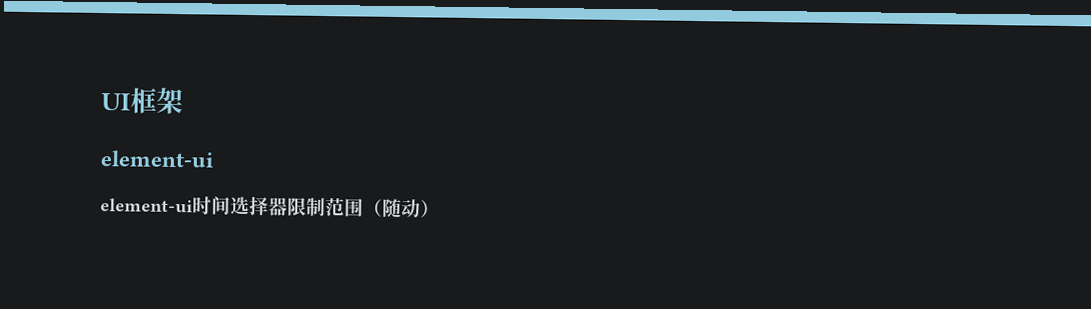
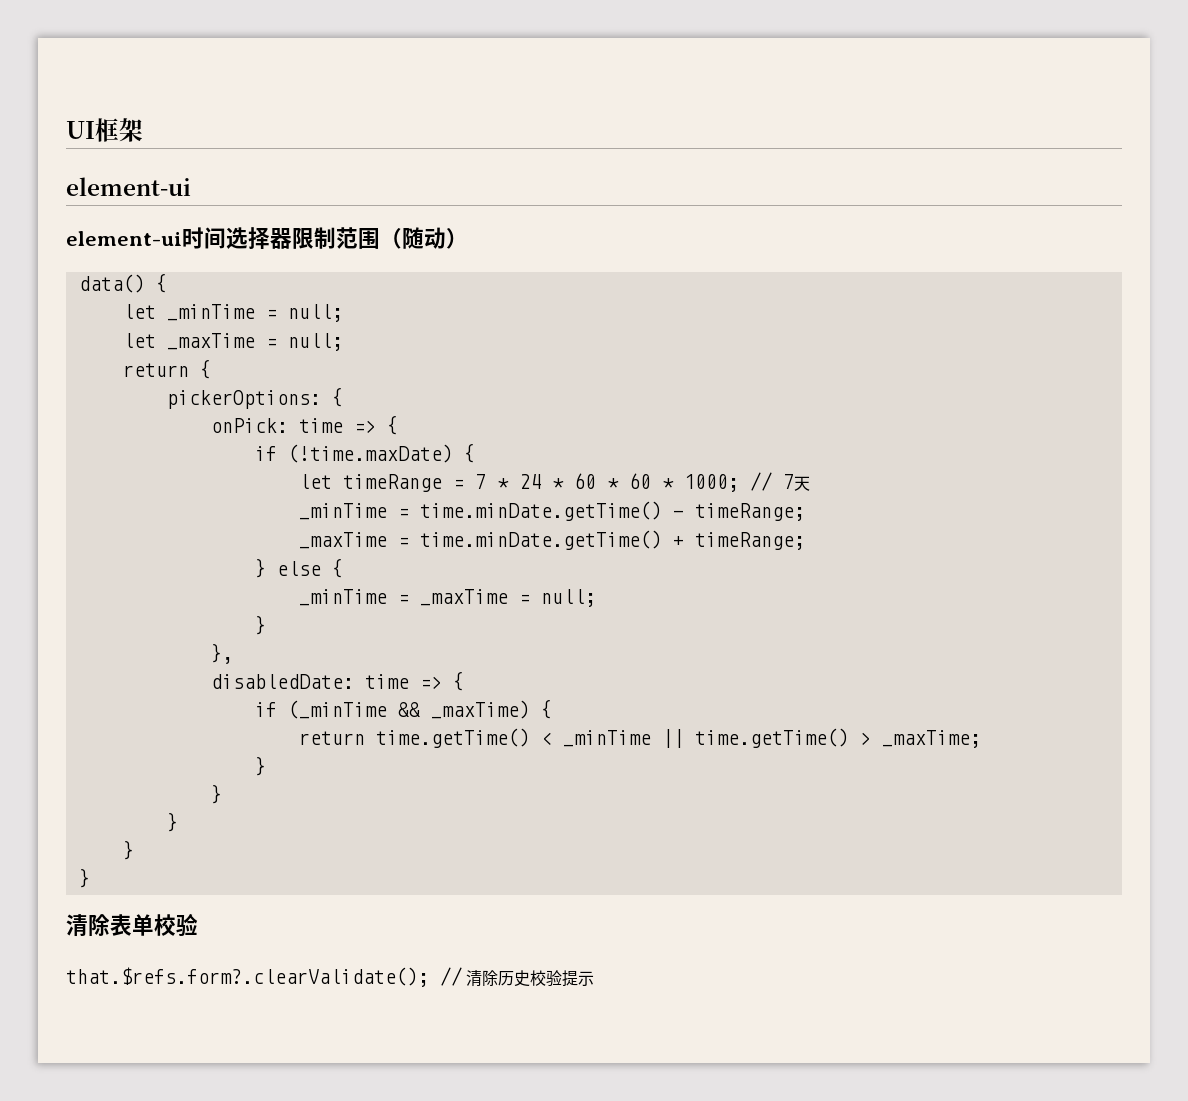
(440, 208) none -> [78,273,167,293] [122,304,343,322] [122,333,343,351] [122,359,211,379] [166,387,343,409] [210,415,398,435] [254,443,475,463] [298,472,810,492] [298,501,805,521] [298,530,805,550] [254,558,343,578] [298,589,596,607] [254,615,266,635] [210,643,233,664] [210,671,464,691] [254,699,552,719] [298,728,981,748] [254,756,266,776] [210,784,222,804] [166,812,178,832] [122,840,134,860] [78,868,90,888] [66,913,198,937] [66,967,595,987] // data() { // let _minTime = null; // let _maxTime = null; // return { // pickerOptions: { // onPick: time => { // if (!time.maxDate) { // let timeRange = 7 * 24 * 60 * 60 * 1000; // 7天 // _minTime = time.minDate.getTime() - timeRange; // _maxTime = time.minDate.getTime() + timeRange; // } else { // _minTime = _maxTime = null; // } // }, // disabledDate: time => { // if (_minTime && _maxTime) { // return time.getTime() < _minTime || time.getTime() > _maxTime; // } // } // } // } // } // 清除表单校验 // that.$refs.form?.clearValidate(); // 清除历史校验提示

